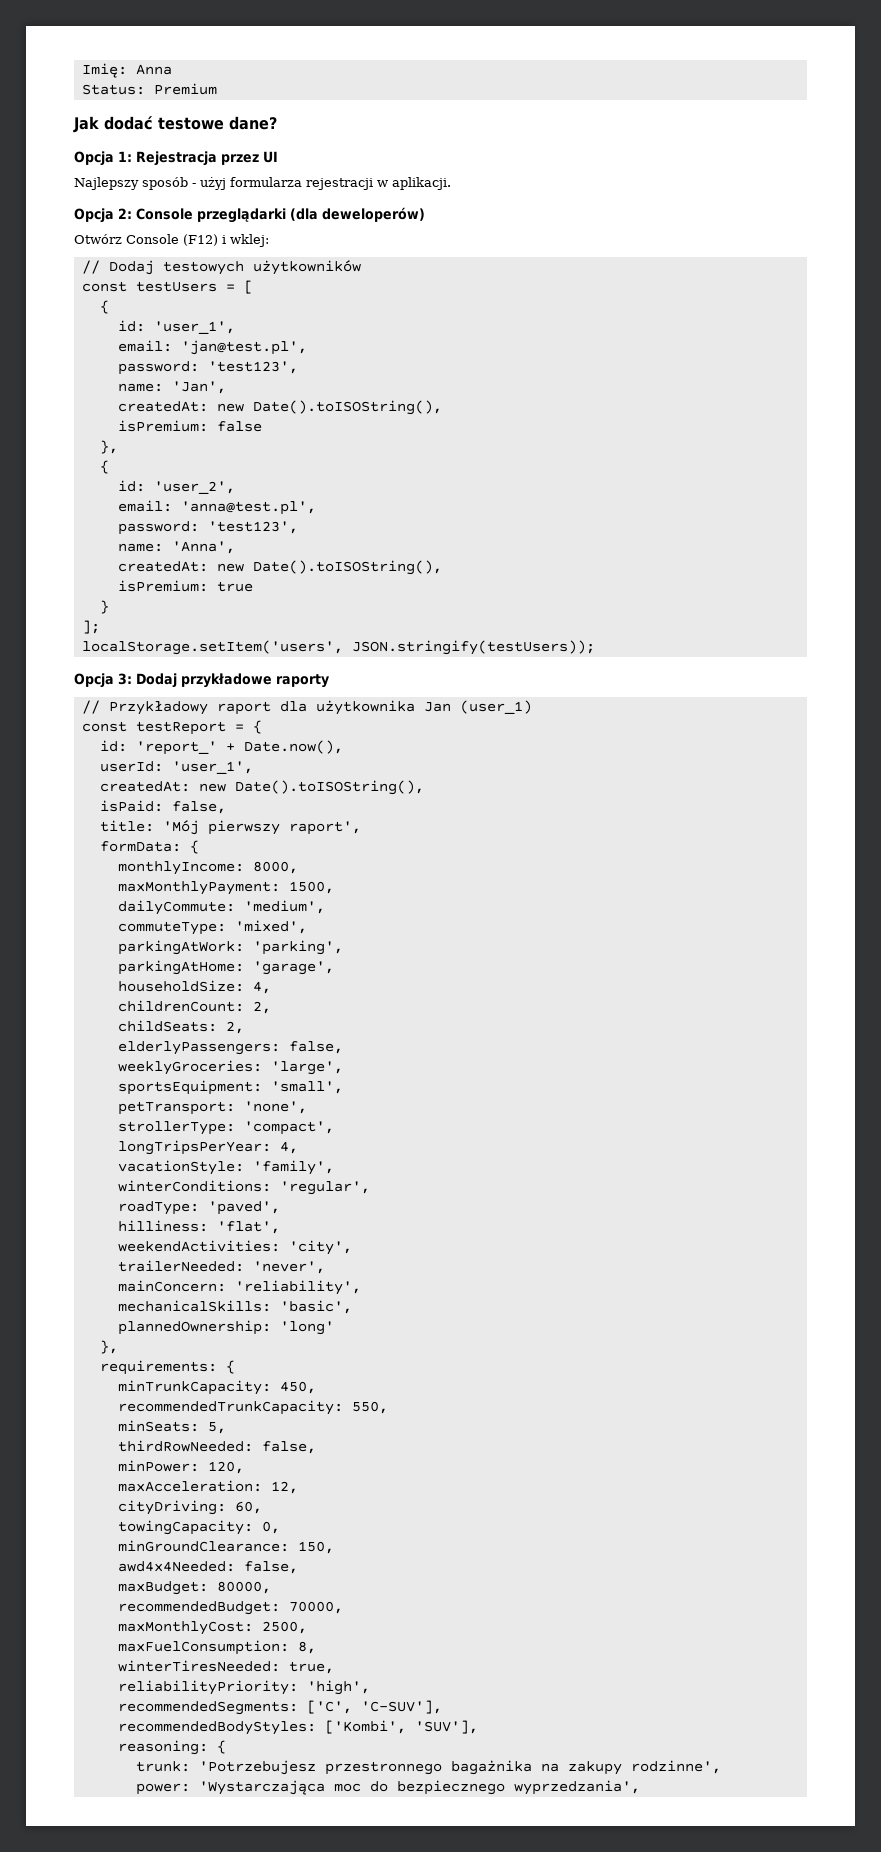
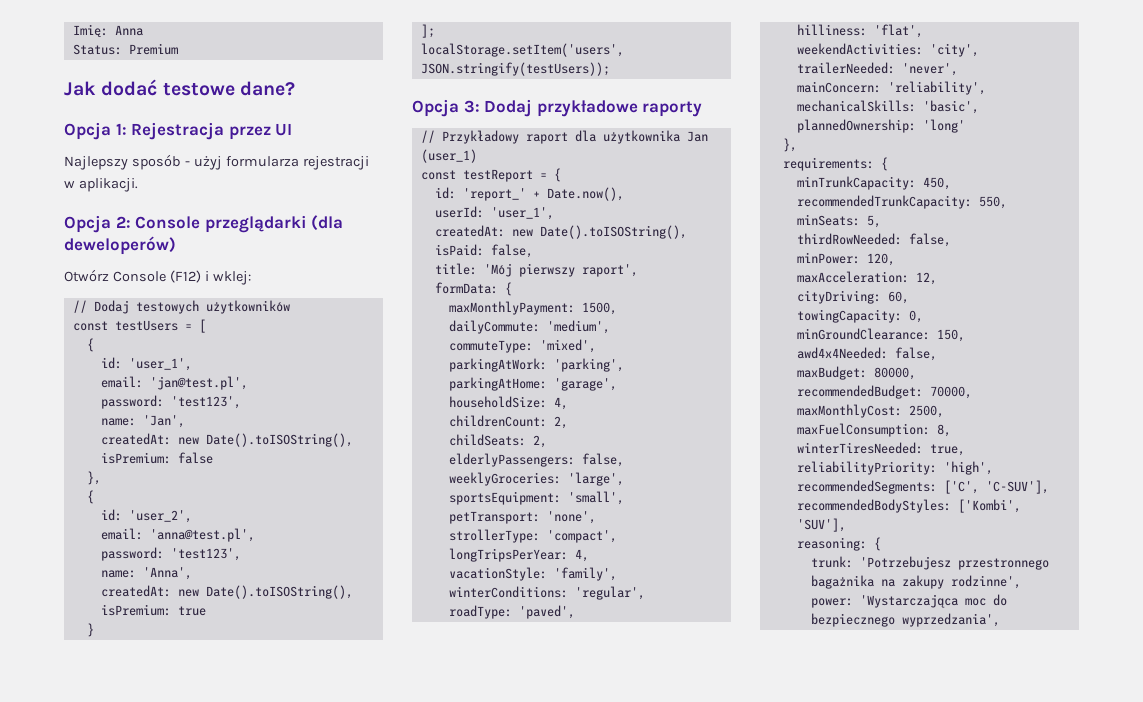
[117,861,298,875] // monthlyIncome: 8000, -> (512, 289) none

